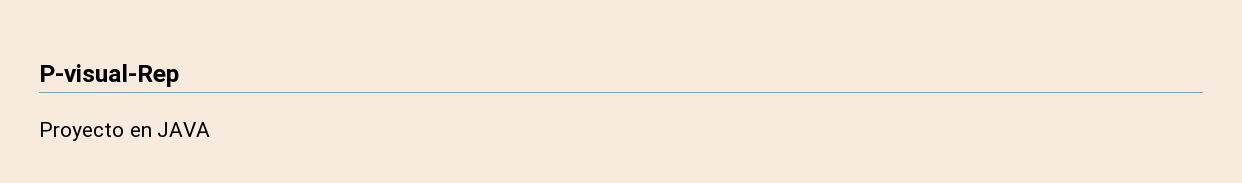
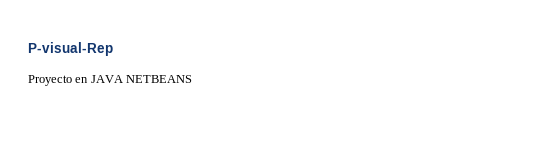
(211, 129) none -> [126,75,193,83] NETBEANS

